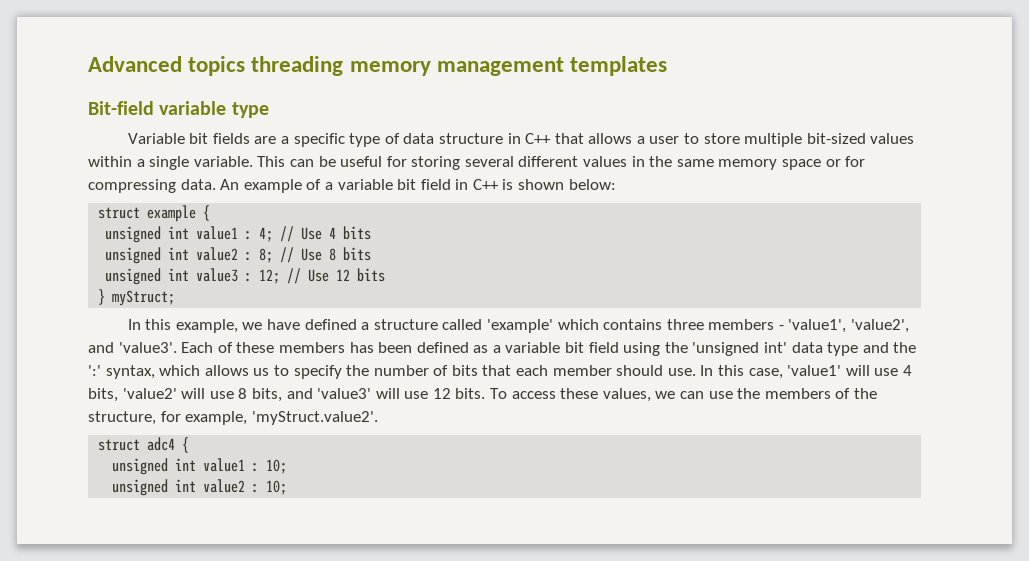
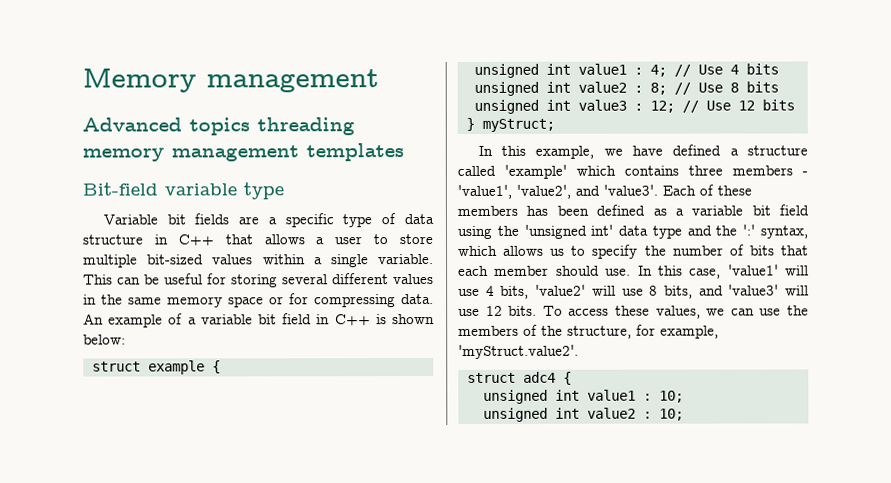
(88, 64) none -> [82,68,379,93] Memory management //

